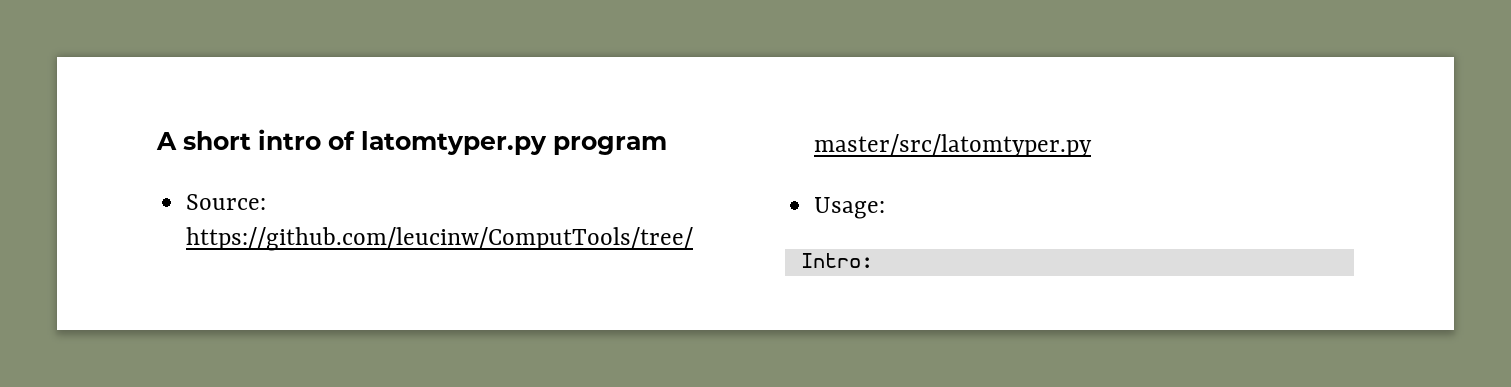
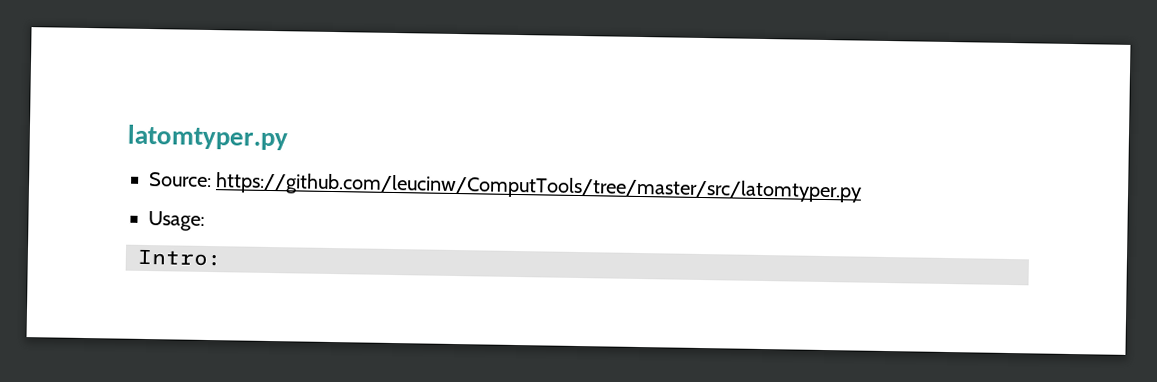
[156,129,355,150] A short intro of -> (127, 137) none
[553,136,667,155] program -> (288, 137) none

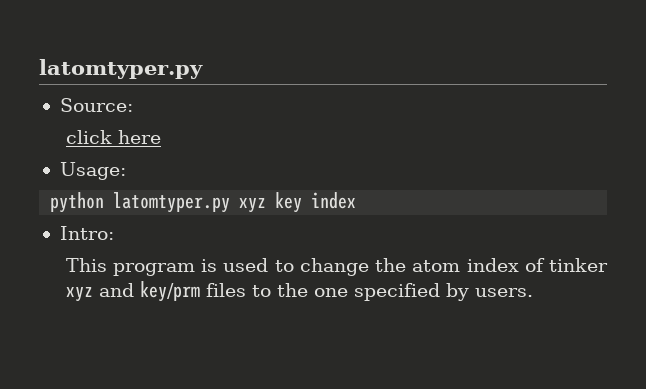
[215,172,863,203] https://github.com/leucinw/ComputTools/tree/master/src/latomtyper.py -> [65,130,161,144] // click here
[137,249,222,267] Intro: -> [50,192,357,213] [59,226,114,240] [65,258,608,276] [65,281,533,302] python latomtyper.py xyz key index // Intro: // This program is used to change the atom index of tinker xyz and key/prm files to the one specified by users.

